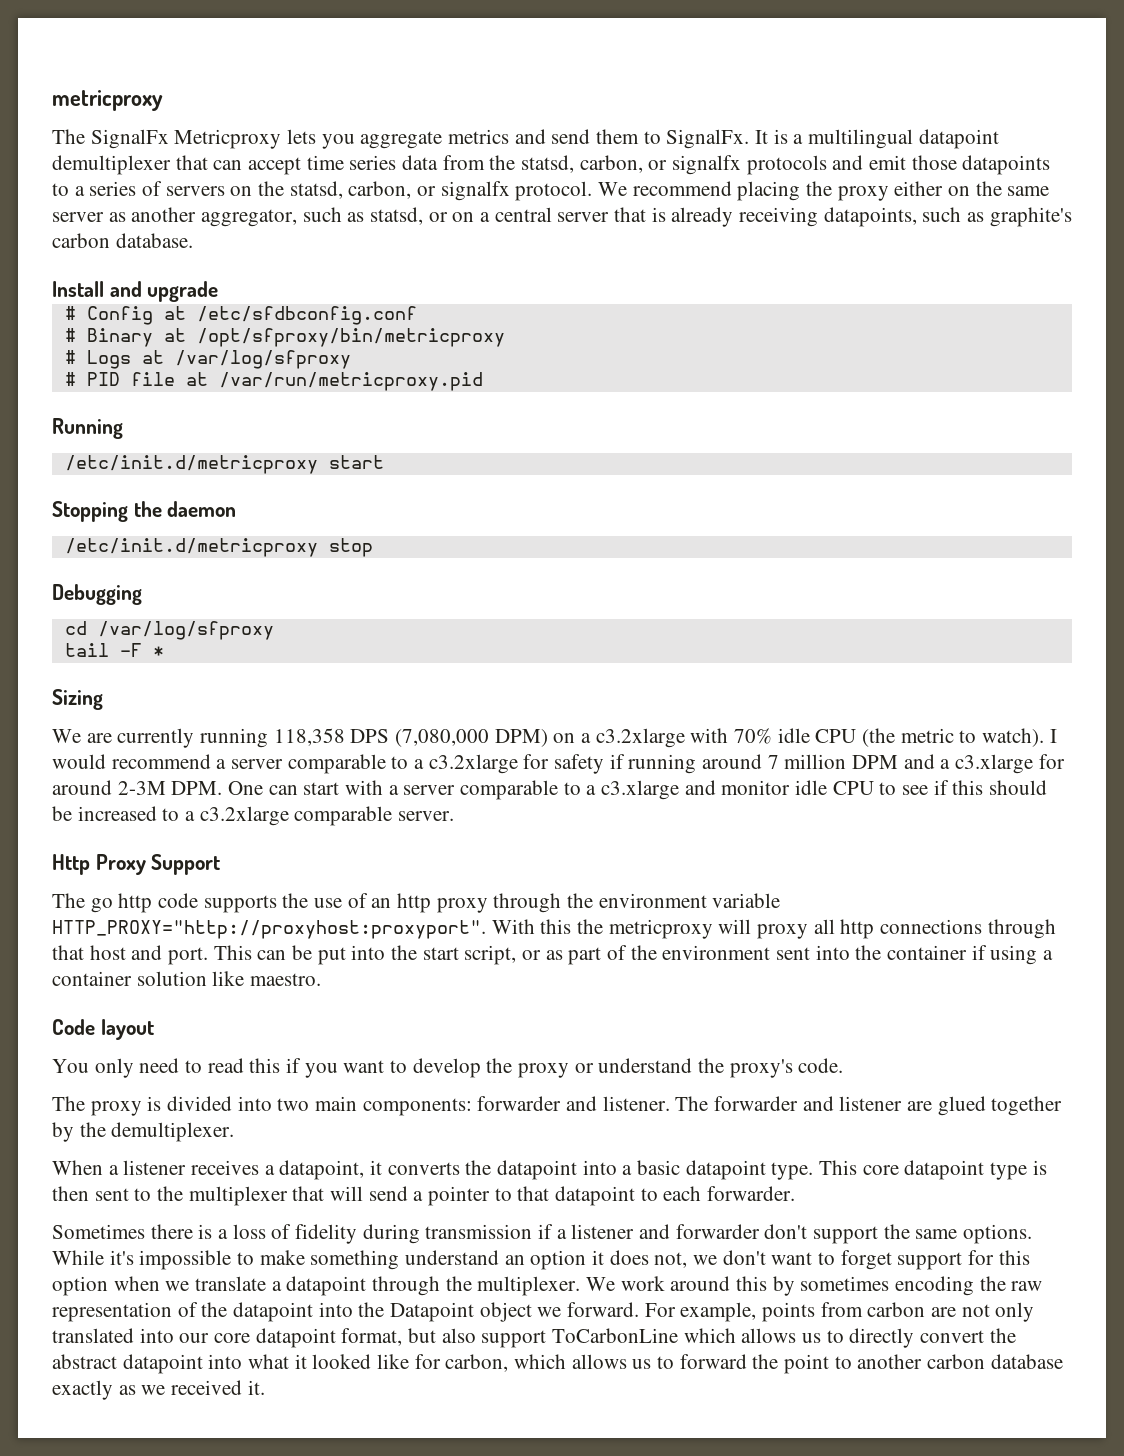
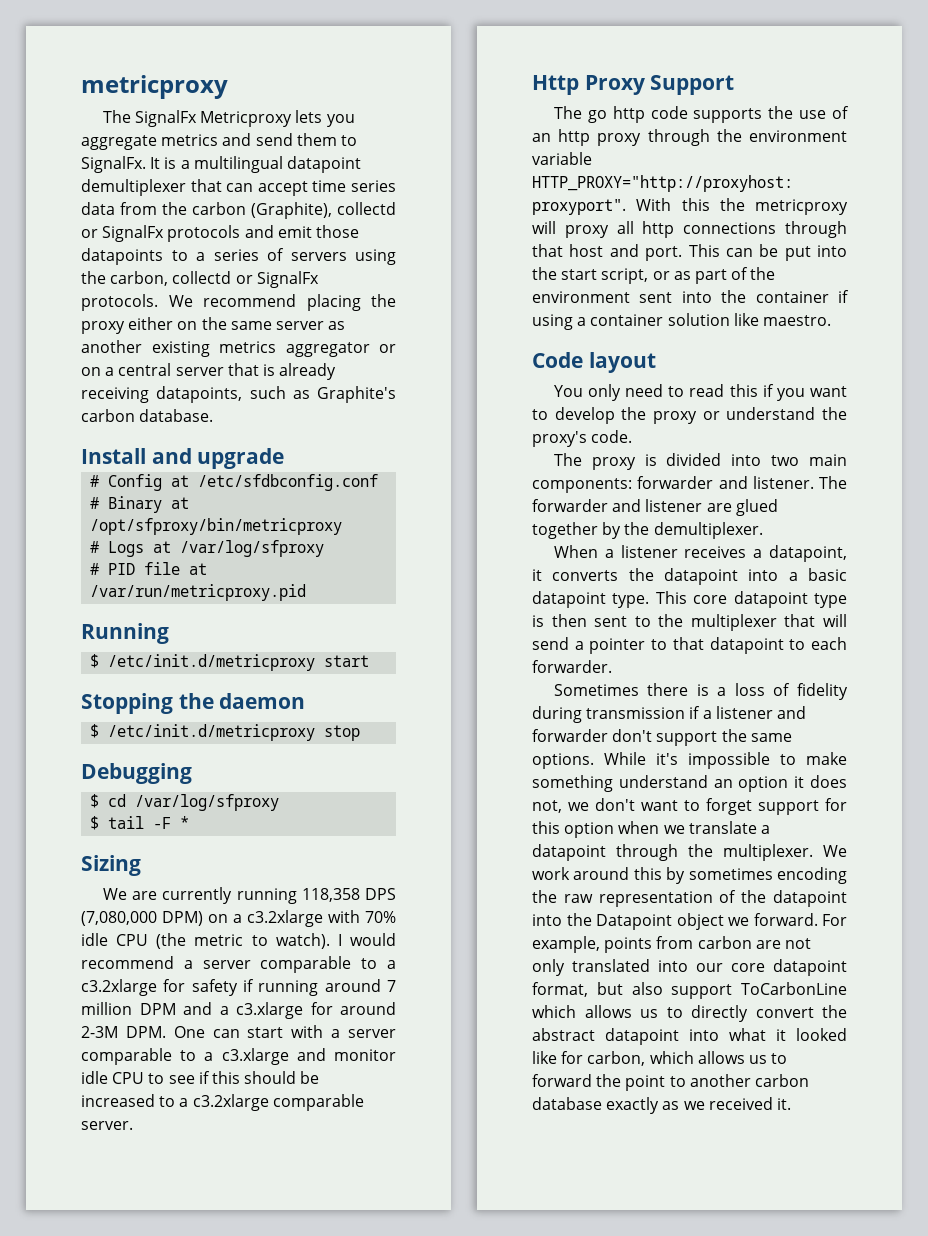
[521,155,742,175] statsd, carbon, or signalfx -> [192,202,396,219] [81,225,165,242] carbon (Graphite), collectd or SignalFx
[230,181,593,201] on the statsd, carbon, or signalfx protocol. -> [355,249,396,265] [81,271,319,288] [81,294,158,311] using the carbon, collectd or SignalFx protocols.
[201,207,424,227] aggregator, such as statsd, -> [151,341,370,357] existing metrics aggregator
[989,207,1072,227] graphite's -> [317,386,396,403] Graphite's
(123, 428) none -> [90,654,100,668] $
(237, 509) none -> [90,724,100,738] $
(142, 594) none -> [90,794,100,808] $
(274, 630) none -> [90,816,100,830] $

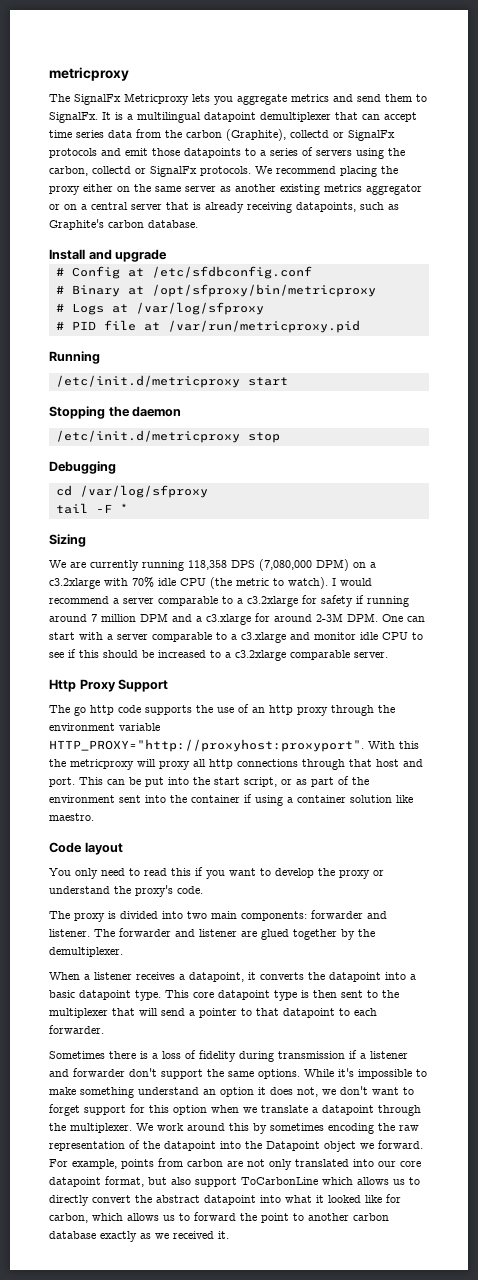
[90,654,100,668] $ -> (100, 357) none
[90,724,100,738] $ -> (182, 411) none
[90,794,100,808] $ -> (116, 467) none
[90,816,100,830] $ -> (208, 491) none

